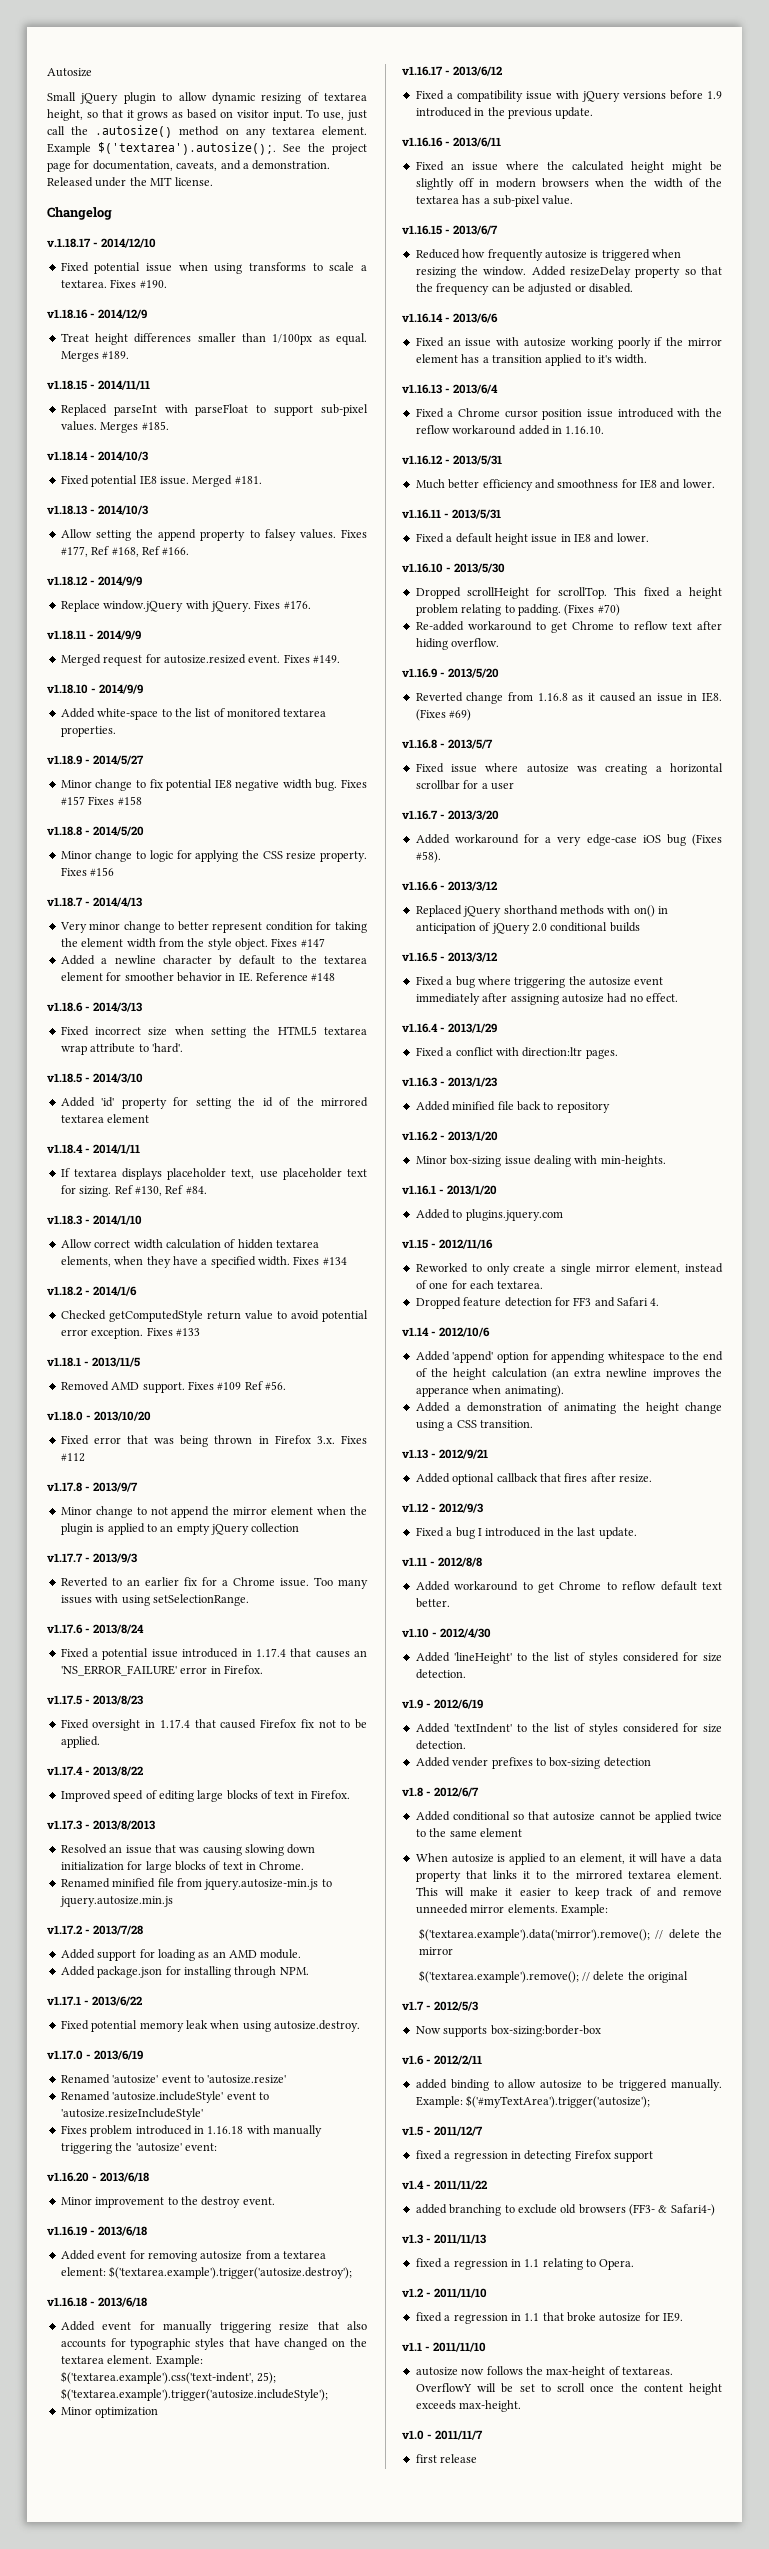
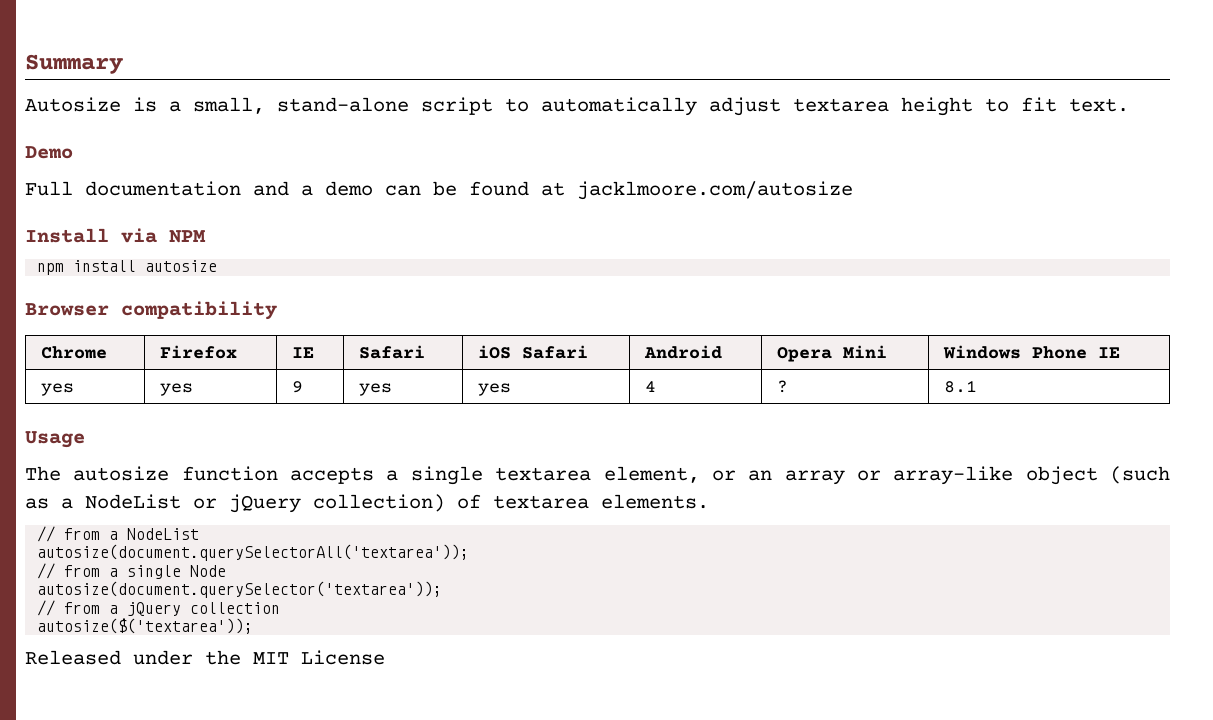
(47, 72) none -> [25,54,123,74] Summary //
[47,92,367,104] [47,109,367,121] [47,125,367,138] [47,142,367,155] [47,160,331,172] [47,177,213,187] [47,207,112,220] [47,238,157,248] [60,262,367,274] [60,279,167,288] [47,309,148,319] [60,333,367,345] [60,351,130,362] [47,380,151,390] [60,404,368,416] [60,421,169,433] [47,451,149,461] [60,475,262,487] [47,505,149,515] [60,529,367,541] [60,546,190,557] [47,576,143,586] [60,600,311,612] [47,630,142,640] [60,654,340,666] [47,684,144,694] [60,708,327,720] [60,726,116,737] [47,755,145,765] [60,779,367,791] [60,796,142,805] [47,826,145,836] [60,850,368,862] [60,867,115,876] [47,897,143,907] [59,921,367,933] [60,938,325,950] [60,955,367,967] [60,972,336,982] [47,1002,143,1012] [60,1026,367,1038] [60,1043,183,1055] [47,1073,144,1083] [60,1097,369,1109] [60,1114,150,1123] [47,1144,141,1154] [60,1168,367,1180] [60,1185,207,1197] [47,1215,143,1225] [60,1239,319,1249] [60,1256,347,1268] [47,1286,138,1296] [60,1310,368,1322] [60,1327,200,1339] [47,1357,141,1367] [60,1381,286,1393] [47,1411,152,1421] [60,1435,367,1447] [60,1453,85,1462] [47,1482,139,1492] [60,1506,367,1518] [60,1523,300,1535] [47,1553,138,1563] [60,1577,368,1589] [60,1594,249,1606] [47,1624,145,1634] [60,1648,367,1660] [60,1665,263,1676] [47,1695,144,1705] [60,1719,367,1731] [60,1736,100,1748] [47,1766,144,1776] [60,1790,351,1802] [47,1820,156,1830] [60,1844,316,1856] [60,1861,305,1873] [60,1878,332,1890] [59,1896,173,1907] [47,1925,144,1935] [60,1949,302,1961] [60,1966,309,1978] [47,1996,143,2006] [60,2020,360,2032] [47,2050,144,2060] [60,2074,287,2084] [60,2091,269,2103] [60,2108,203,2120] [60,2125,322,2137] [60,2142,217,2154] [47,2172,150,2182] [60,2196,275,2208] [47,2226,148,2236] [60,2250,327,2262] [60,2266,353,2279] [47,2297,148,2307] [60,2321,368,2333] [60,2338,367,2350] [60,2355,203,2367] [60,2371,277,2384] [60,2388,328,2401] [60,2407,159,2418] [402,66,503,76] [415,90,722,102] [415,107,594,119] [402,137,502,147] [415,161,722,173] [415,178,722,190] [415,195,574,207] [402,225,499,235] [415,249,681,261] [415,266,722,278] [415,283,633,295] [402,313,499,323] [415,337,722,349] [415,354,648,366] [402,384,499,394] [415,408,722,420] [415,425,605,435] [402,455,503,465] [415,479,715,491] [402,509,502,519] [415,533,649,545] [402,563,506,573] [415,587,722,599] [415,604,620,616] [415,621,722,633] [415,638,500,650] [402,668,500,678] [415,692,722,704] [415,709,472,721] [402,739,494,749] [415,763,723,775] [415,780,514,790] [402,810,500,820] [415,834,722,846] [415,851,441,863] [402,881,498,891] [415,905,668,917] [415,922,640,934] [402,952,498,962] [415,976,664,988] [415,993,678,1005] [402,1023,498,1033] [415,1047,618,1059] [402,1077,498,1087] [415,1101,610,1113] [402,1131,499,1141] [415,1155,666,1167] [402,1185,498,1195] [415,1209,563,1221] [402,1239,494,1249] [415,1263,723,1275] [415,1280,544,1289] [415,1297,660,1309] [402,1327,491,1337] [415,1351,723,1363] [415,1368,722,1380] [415,1385,564,1397] [415,1402,722,1414] [415,1420,533,1431] [402,1449,489,1459] [415,1473,652,1485] [402,1503,484,1513] [415,1527,637,1539] [402,1557,483,1567] [415,1581,722,1593] [415,1598,450,1608] [402,1628,492,1638] [415,1652,722,1664] [415,1669,466,1679] [402,1699,484,1709] [415,1723,722,1735] [415,1740,466,1750] [415,1757,651,1769] [402,1787,480,1797] [415,1811,722,1823] [415,1828,522,1837] [415,1853,722,1865] [415,1870,722,1882] [415,1887,722,1899] [415,1904,608,1916] [418,1928,722,1941] [418,1947,453,1955] [418,1970,689,1983] [402,2001,479,2011] [415,2025,601,2037] [402,2055,483,2065] [415,2079,722,2091] [415,2095,651,2108] [402,2126,484,2136] [415,2150,653,2162] [402,2180,488,2190] [415,2204,715,2216] [402,2234,487,2244] [415,2258,635,2270] [402,2288,488,2298] [415,2312,684,2324] [402,2342,487,2352] [415,2366,673,2378] [415,2383,722,2395] [415,2400,522,2412] [402,2430,484,2440] [415,2454,478,2463] // Small jQuery plugin to allow dynamic resizing of textarea height, so that it grows as based on visitor input. To use, just call the .autosize() method on any textarea element. Example $('textarea').autosize();. See the project page for documentation, caveats, and a demonstration. Released under the MIT license. // Changelog // v.1.18.17 - 2014/12/10 // Fixed potential issue when using transforms to scale a textarea. Fixes #190. // v1.18.16 - 2014/12/9 // Treat height differences smaller than 1/100px as equal. Merges #189. // v1.18.15 - 2014/11/11 // Replaced parseInt with parseFloat to support sub-pixel values. Merges #185. // v1.18.14 - 2014/10/3 // Fixed potential IE8 issue. Merged #181. // v1.18.13 - 2014/10/3 // Allow setting the append property to falsey values. Fixes #177, Ref #168, Ref #166. // v1.18.12 - 2014/9/9 // Replace window.jQuery with jQuery. Fixes #176. // v1.18.11 - 2014/9/9 // Merged request for autosize.resized event. Fixes #149. // v1.18.10 - 2014/9/9 // Added white-space to the list of monitored textarea properties. // v1.18.9 - 2014/5/27 // Minor change to fix potential IE8 negative width bug. Fixes #157 Fixes #158 // v1.18.8 - 2014/5/20 // Minor change to logic for applying the CSS resize property. Fixes #156 // v1.18.7 - 2014/4/13 // Very minor change to better represent condition for taking the element width from the style object. Fixes #147 // Added a newline character by default to the textarea element for smoother behavior in IE. Reference #148 // v1.18.6 - 2014/3/13 // Fixed incorrect size when setting the HTML5 textarea wrap attribute to 'hard'. // v1.18.5 - 2014/3/10 // Added 'id' property for setting the id of the mirrored textarea element // v1.18.4 - 2014/1/11 // If textarea displays placeholder text, use placeholder text for sizing. Ref #130, Ref #84. // v1.18.3 - 2014/1/10 // Allow correct width calculation of hidden textarea elements, when they have a specified width. Fixes #134 // v1.18.2 - 2014/1/6 // Checked getComputedStyle return value to avoid potential error exception. Fixes #133 // v1.18.1 - 2013/11/5 // Removed AMD support. Fixes #109 Ref #56. // v1.18.0 - 2013/10/20 // Fixed error that was being thrown in Firefox 3.x. Fixes #112 // v1.17.8 - 2013/9/7 // Minor change to not append the mirror element when the plugin is applied to an empty jQuery collection // v1.17.7 - 2013/9/3 // Reverted to an earlier fix for a Chrome issue. Too many issues with using setSelectionRange. // v1.17.6 - 2013/8/24 // Fixed a potential issue introduced in 1.17.4 that causes an 'NS_ERROR_FAILURE' error in Firefox. // v1.17.5 - 2013/8/23 // Fixed oversight in 1.17.4 that caused Firefox fix not to be applied. // v1.17.4 - 2013/8/22 // Improved speed of editing large blocks of text in Firefox. // v1.17.3 - 2013/8/2013 // Resolved an issue that was causing slowing down initialization for large blocks of text in Chrome. // Renamed minified file from jquery.autosize-min.js to jquery.autosize.min.js // v1.17.2 - 2013/7/28 // Added support for loading as an AMD module. // Added package.json for installing through NPM. // v1.17.1 - 2013/6/22 // Fixed potential memory leak when using autosize.destroy. // v1.17.0 - 2013/6/19 // Renamed 'autosize' event to 'autosize.resize' // Renamed 'autosize.includeStyle' event to 'autosize.resizeIncludeStyle' // Fixes problem introduced in 1.16.18 with manually triggering the 'autosize' event: // v1.16.20 - 2013/6/18 // Minor improvement to the destroy event. // v1.16.19 - 2013/6/18 // Added event for removing autosize from a textarea element: $('textarea.example').trigger('autosize.destroy'); // v1.16.18 - 2013/6/18 // Added event for manually triggering resize that also accounts for typographic styles that have changed on the textarea element. Example: $('textarea.example').css('text-indent', 25); $('textarea.example').trigger('autosize.includeStyle'); // Minor optimization // v1.16.17 - 2013/6/12 // Fixed a compatibility issue with jQuery versions before 1.9 introduced in the previous update. // v1.16.16 - 2013/6/11 // Fixed an issue where the calculated height might be slightly off in modern browsers when the width of the textarea has a sub-pixel value. // v1.16.15 - 2013/6/7 // Reduced how frequently autosize is triggered when resizing the window. Added resizeDelay property so that the frequency can be adjusted or disabled. // v1.16.14 - 2013/6/6 // Fixed an issue with autosize working poorly if the mirror element has a transition applied to it's width. // v1.16.13 - 2013/6/4 // Fixed a Chrome cursor position issue introduced with the reflow workaround added in 1.16.10. // v1.16.12 - 2013/5/31 // Much better efficiency and smoothness for IE8 and lower. // v1.16.11 - 2013/5/31 // Fixed a default height issue in IE8 and lower. // v1.16.10 - 2013/5/30 // Dropped scrollHeight for scrollTop. This fixed a height problem relating to padding. (Fixes #70) // Re-added workaround to get Chrome to reflow text after hiding overflow. // v1.16.9 - 2013/5/20 // Reverted change from 1.16.8 as it caused an issue in IE8. (Fixes #69) // v1.16.8 - 2013/5/7 // Fixed issue where autosize was creating a horizontal scrollbar for a user // v1.16.7 - 2013/3/20 // Added workaround for a very edge-case iOS bug (Fixes #58). // v1.16.6 - 2013/3/12 // Replaced jQuery shorthand methods with on() in anticipation of jQuery 2.0 conditional builds // v1.16.5 - 2013/3/12 // Fixed a bug where triggering the autosize event immediately after assigning autosize had no effect. // v1.16.4 - 2013/1/29 // Fixed a conflict with direction:ltr pages. // v1.16.3 - 2013/1/23 // Added minified file back to repository // v1.16.2 - 2013/1/20 // Minor box-sizing issue dealing with min-heights. // v1.16.1 - 2013/1/20 // Added to plugins.jquery.com // v1.15 - 2012/11/16 // Reworked to only create a single mirror element, instead of one for each textarea. // Dropped feature detection for FF3 and Safari 4. // v1.14 - 2012/10/6 // Added 'append' option for appending whitespace to the end of the height calculation (an extra newline improves the apperance when animating). // Added a demonstration of animating the height change using a CSS transition. // v1.13 - 2012/9/21 // Added optional callback that fires after resize. // v1.12 - 2012/9/3 // Fixed a bug I introduced in the last update. // v1.11 - 2012/8/8 // Added workaround to get Chrome to reflow default text better. // v1.10 - 2012/4/30 // Added 'lineHeight' to the list of styles considered for size detection. // v1.9 - 2012/6/19 // Added 'textIndent' to the list of styles considered for size detection. // Added vender prefixes to box-sizing detection // v1.8 - 2012/6/7 // Added conditional so that autosize cannot be applied twice to the same element // When autosize is applied to an element, it will have a data property that links it to the mirrored textarea element. This will make it easier to keep track of and remove unneeded mirror elements. Example: // $('textarea.example').data('mirror').remove(); // delete the mirror // $('textarea.example').remove(); // delete the original // v1.7 - 2012/5/3 // Now supports box-sizing:border-box // v1.6 - 2012/2/11 // added binding to allow autosize to be triggered manually. Example: $('#myTextArea').trigger('autosize'); // v1.5 - 2011/12/7 // fixed a regression in detecting Firefox support // v1.4 - 2011/11/22 // added branching to exclude old browsers (FF3- & Safari4-) // v1.3 - 2011/11/13 // fixed a regression in 1.1 relating to Opera. // v1.2 - 2011/11/10 // fixed a regression in 1.1 that broke autosize for IE9. // v1.1 - 2011/11/10 // autosize now follows the max-height of textareas. OverflowY will be set to scroll once the content height exceeds max-height. // v1.0 - 2011/11/7 // first release -> [133,97,1129,116] [25,146,73,159] [25,181,853,200] [25,228,206,243] [37,260,218,275] [25,301,277,320] [41,346,108,359] [160,345,238,359] [292,347,315,358] [359,345,426,359] [478,345,589,359] [644,345,723,359] [777,345,888,362] [943,345,1121,359] [41,383,75,396] [160,383,194,396] [292,381,304,393] [359,383,393,396] [478,383,512,396] [645,381,657,392] [777,380,789,393] [944,380,978,393] [25,431,85,448] [25,466,1171,485] [25,494,709,513] [37,526,200,542] [37,544,470,561] [37,563,227,579] [37,581,443,598] [37,600,281,616] [37,618,254,634] [25,650,385,665] is a small, stand-alone script to automatically adjust textarea height to fit text. // Demo // Full documentation and a demo can be found at jacklmoore.com/autosize // Install via NPM // npm install autosize // Browser compatibility // Chrome | Firefox | IE | Safari | iOS Safari | Android | Opera Mini | Windows Phone IE // yes | yes | 9 | yes | yes | 4 | ? | 8.1 // Usage // The autosize function accepts a single textarea element, or an array or array-like object (such as a NodeList or jQuery collection) of textarea elements. // // from a NodeList // autosize(document.querySelectorAll('textarea')); // // from a single Node // autosize(document.querySelector('textarea')); // // from a jQuery collection // autosize($('textarea')); // Released under the MIT License

